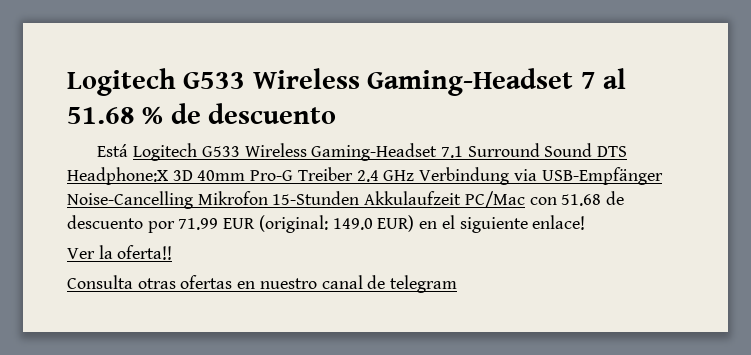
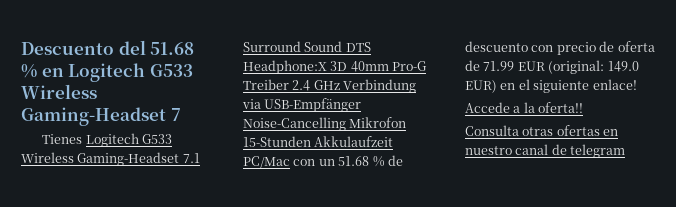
(67, 82) none -> [21,40,195,55] [21,64,64,78] Descuento del 51.68 % en
[603,68,627,89] [67,103,337,124] [97,144,129,157] al 51.68 % de descuento // Está -> [42,134,83,144] // Tienes
[561,191,625,206] [67,215,175,233] 51.68 de descuento por -> [318,155,403,167] [465,41,655,55] [465,60,480,71] un 51.68 % de descuento con precio de oferta de
[67,248,95,259] Ver -> [465,102,521,113] Accede a

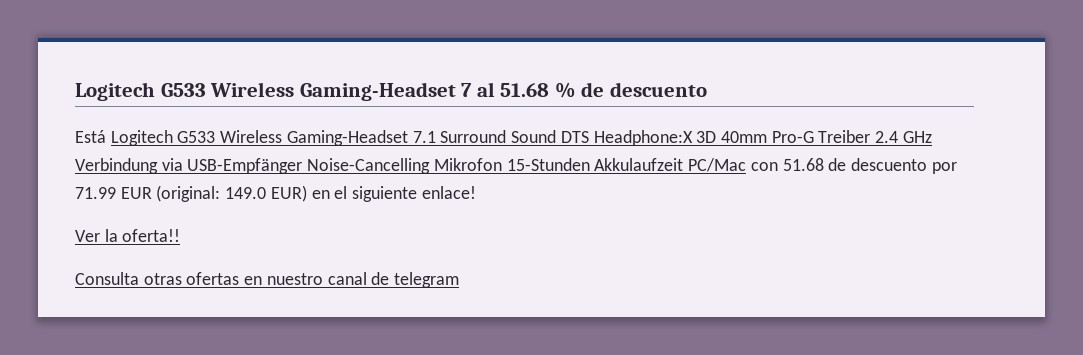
[21,40,195,55] [21,64,64,78] Descuento del 51.68 % en -> (75, 91) none
[42,134,83,144] // Tienes -> [476,82,707,98] [75,130,106,143] al 51.68 % de descuento // Está
[318,155,403,167] [465,41,655,55] [465,60,480,71] un 51.68 % de descuento con precio de oferta de -> [782,158,957,174] 51.68 de descuento por
[465,102,521,113] Accede a -> [75,230,100,242] Ver

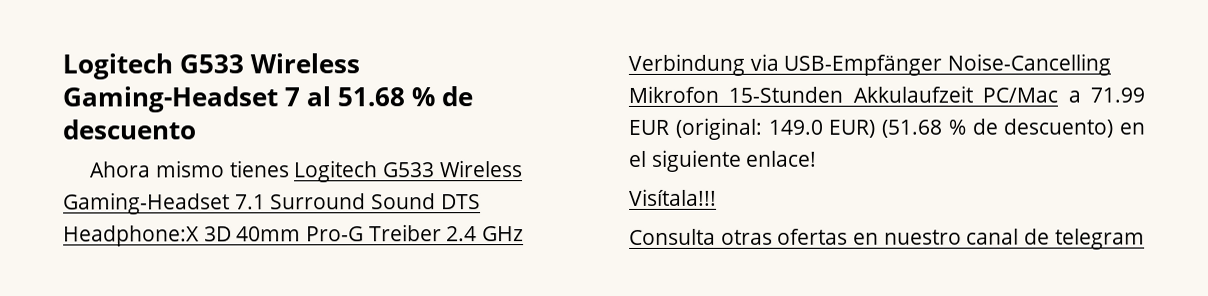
[75,130,106,143] Está -> [90,160,290,178] Ahora mismo tienes
[750,158,957,174] con 51.68 de descuento por -> [1067,90,1081,103] a
(307, 193) none -> [881,118,1114,138] (51.68 % de descuento)
[75,229,181,242] Ver la oferta!! -> [629,188,717,206] Visítala!!!

